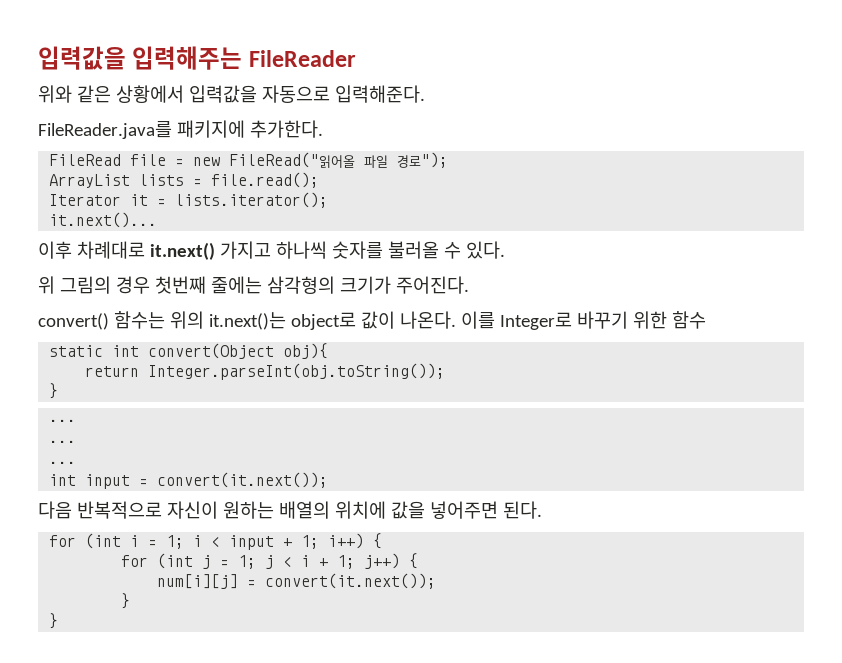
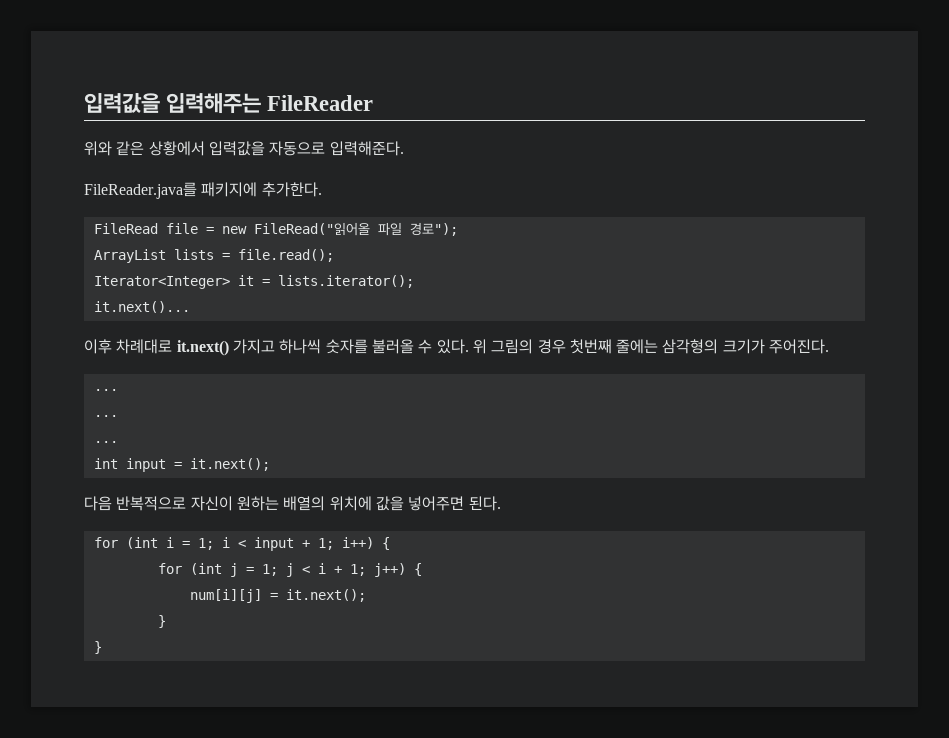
[49,194,122,206] Iterator -> [93,276,230,289] Iterator<Integer>
(505, 250) // -> (469, 346) none
[38,311,706,330] [49,343,329,359] [85,363,446,380] [49,383,59,399] // convert() 함수는 위의 it.next()는 object로 값이 나온다. 이를 Integer로 바꾸기 위한 함수 // static int convert(Object obj){ // return Integer.parseInt(obj.toString()); // } -> (830, 346) none
[157,472,329,488] convert(it.next()); -> [189,458,270,471] it.next();
[265,573,437,589] convert(it.next()); -> [285,589,366,602] it.next();

